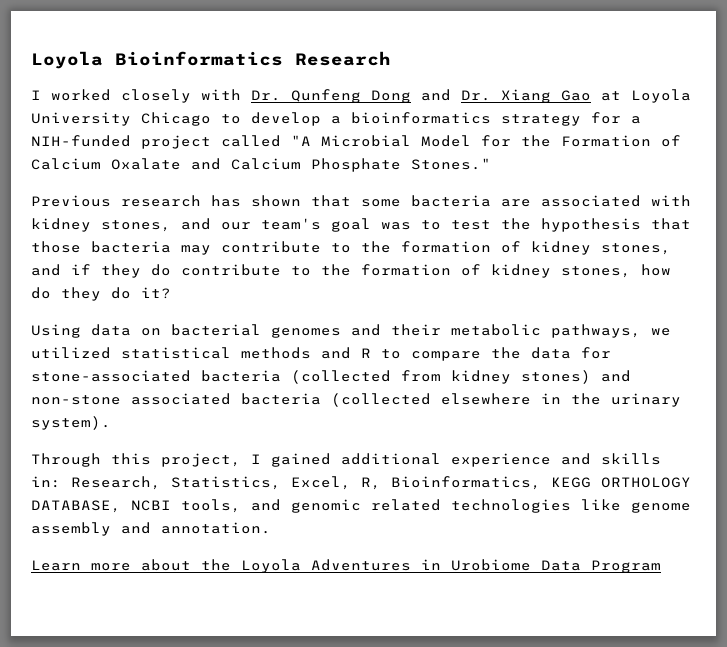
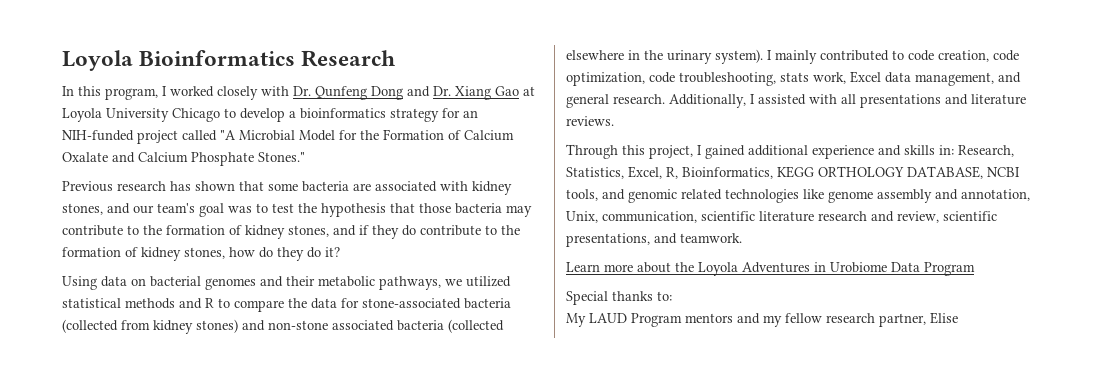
(391, 58) none -> [62,86,158,100] In this program,
[631,116,641,124] a -> [463,110,478,118] an
(111, 423) none -> [767,50,1019,64] [566,71,1021,86] [566,94,1026,108] [566,116,614,126] I mainly contributed to code creation, code optimization, code troubleshooting, stats work, Excel data management, and general research. Additionally, I assisted with all presentations and literature reviews.
[161,522,271,534] annotation. -> [961,189,1030,201] [566,211,997,223] [566,233,742,247] annotation, Unix, communication, scientific literature research and review, scientific presentations, and teamwork.
(661, 566) none -> [566,291,672,305] [566,312,958,327] // Special thanks to: // My LAUD Program mentors and my fellow research partner, Elise

